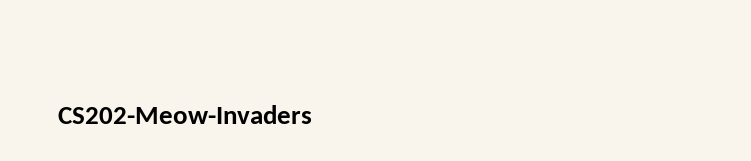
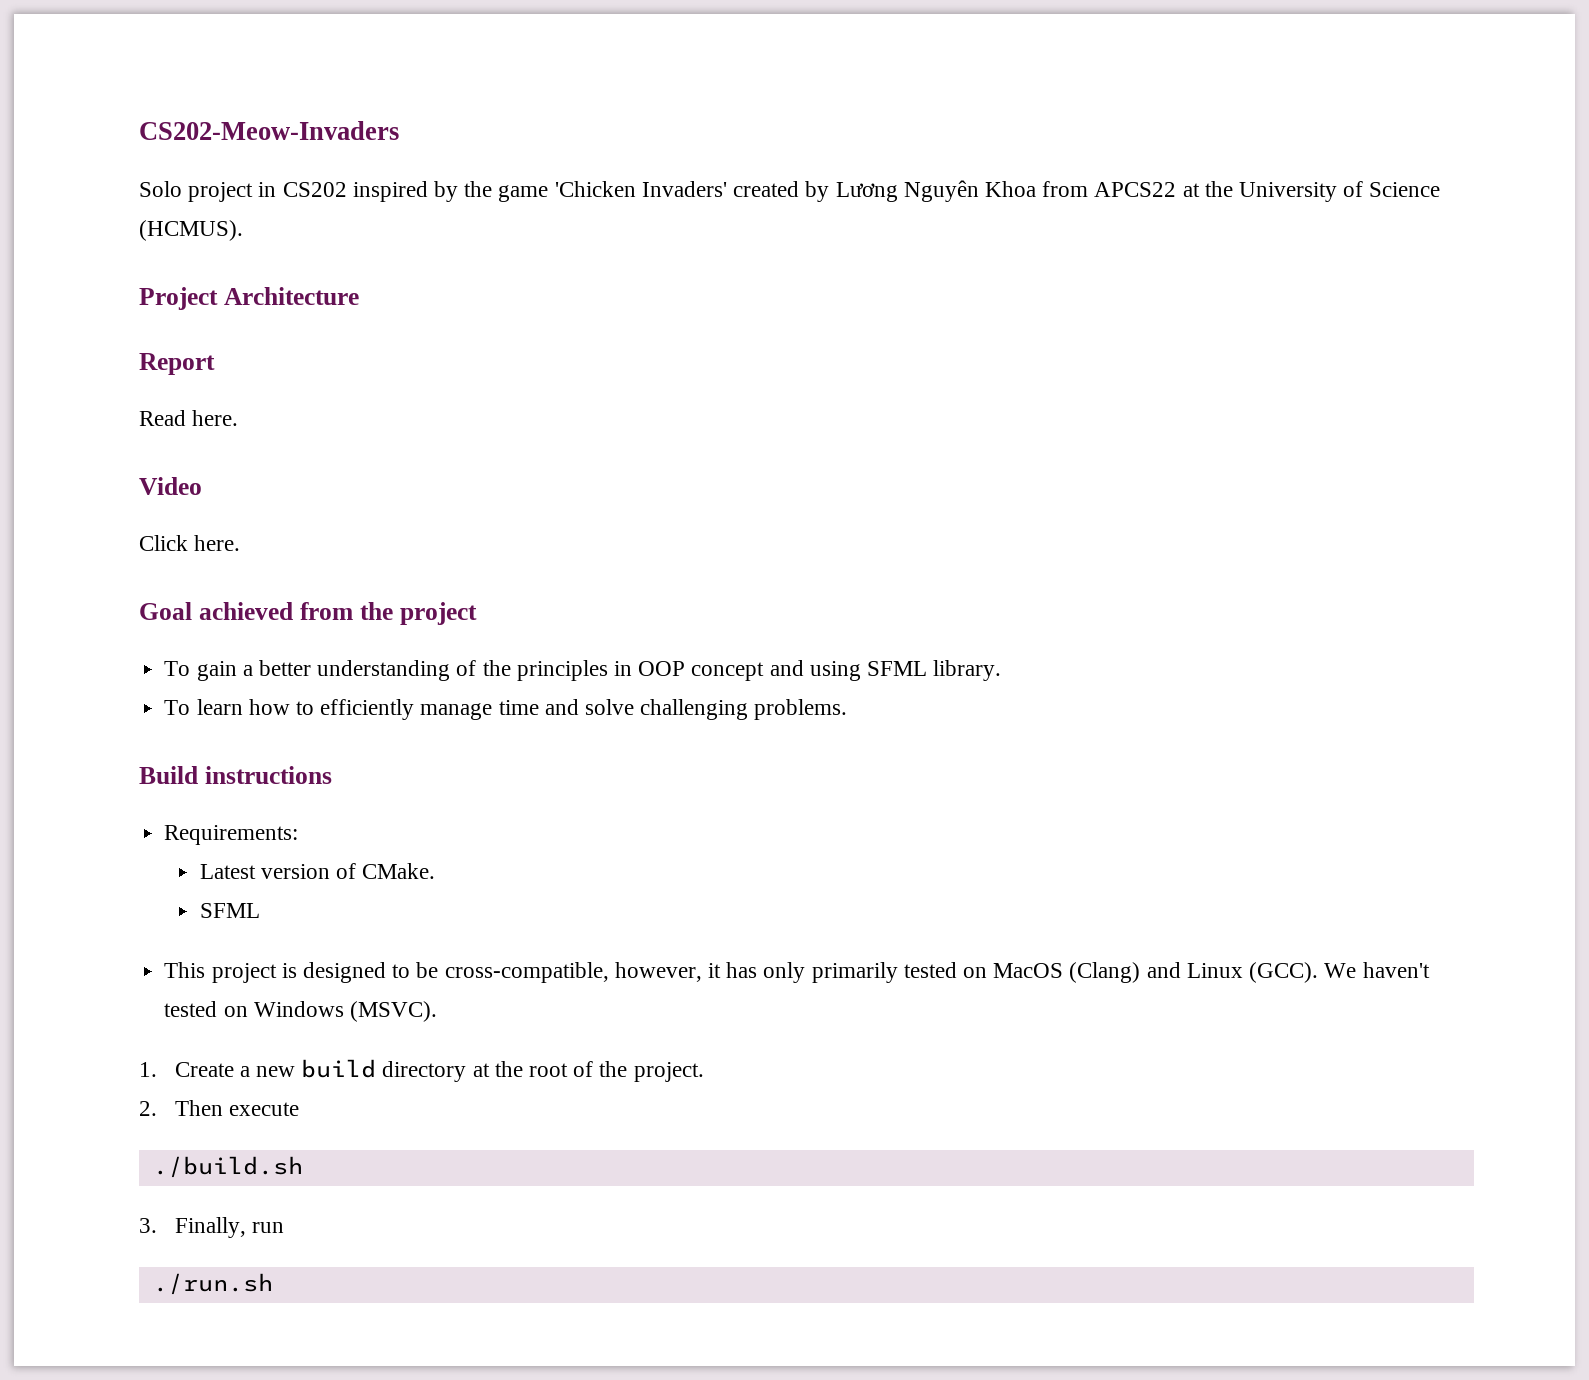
(312, 114) none -> [139,180,1441,202] [139,220,243,241] [139,287,359,310] [139,353,215,375] [139,410,239,426] [139,477,202,495] [139,535,241,551] [139,602,477,625] [164,660,1002,681] [164,699,848,720] [139,766,332,784] [164,825,299,845] [199,863,436,879] [199,903,260,918] [164,962,1430,983] [164,1001,437,1022] [139,1059,704,1082] [139,1100,299,1116] [152,1156,303,1178] [139,1217,284,1238] [152,1273,273,1295] // Solo project in CS202 inspired by the game 'Chicken Invaders' created by Lương Nguyên Khoa from APCS22 at the University of Science (HCMUS). // Project Architecture // Report // Read here. // Video // Click here. // Goal achieved from the project // To gain a better understanding of the principles in OOP concept and using SFML library. // To learn how to efficiently manage time and solve challenging problems. // Build instructions // Requirements: // Latest version of CMake. // SFML // This project is designed to be cross-compatible, however, it has only primarily tested on MacOS (Clang) and Linux (GCC). We haven't tested on Windows (MSVC). // 1. Create a new build directory at the root of the project. // 2. Then execute // ./build.sh // 3. Finally, run // ./run.sh

